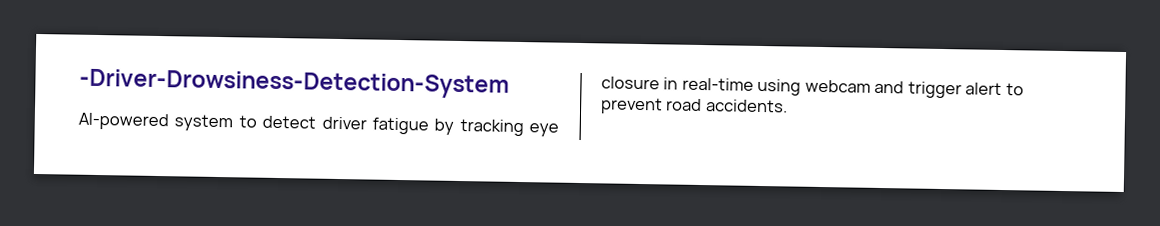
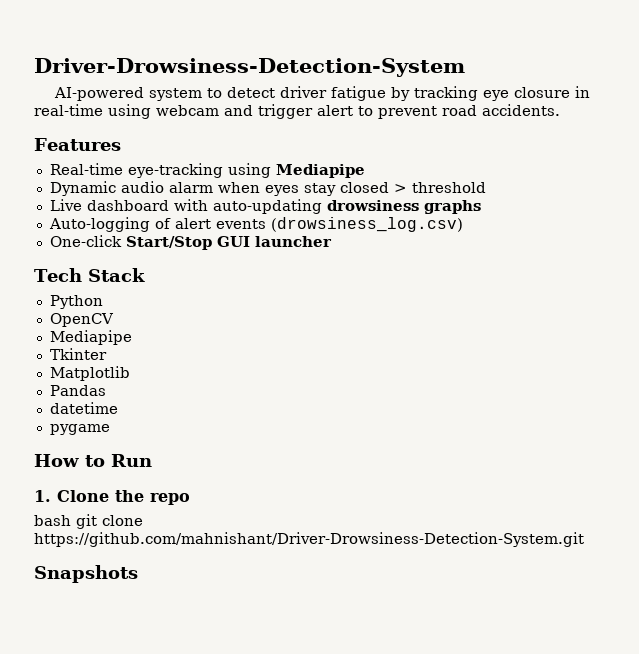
[79,68,510,99] -Driver-Drowsiness-Detection-System -> [34,58,465,77] Driver-Drowsiness-Detection-System
(788, 106) none -> [34,138,121,151] [49,163,365,178] [49,181,486,196] [49,199,481,214] [48,217,463,232] [49,235,332,250] [34,268,145,282] [49,295,103,309] [49,313,114,327] [49,330,132,345] [49,348,107,360] [49,366,130,381] [49,385,106,396] [49,402,118,414] [49,424,110,435] [34,454,152,467] [34,490,190,505] [34,514,143,529] [34,532,584,547] [34,565,138,583] // Features // Real-time eye-tracking using Mediapipe // Dynamic audio alarm when eyes stay closed > threshold // Live dashboard with auto-updating drowsiness graphs // Auto-logging of alert events (drowsiness_log.csv) // One-click Start/Stop GUI launcher // Tech Stack // Python // OpenCV // Mediapipe // Tkinter // Matplotlib // Pandas // datetime // pygame // How to Run // 1. Clone the repo // bash git clone https://github.com/mahnishant/Driver-Drowsiness-Detection-System.git // Snapshots

